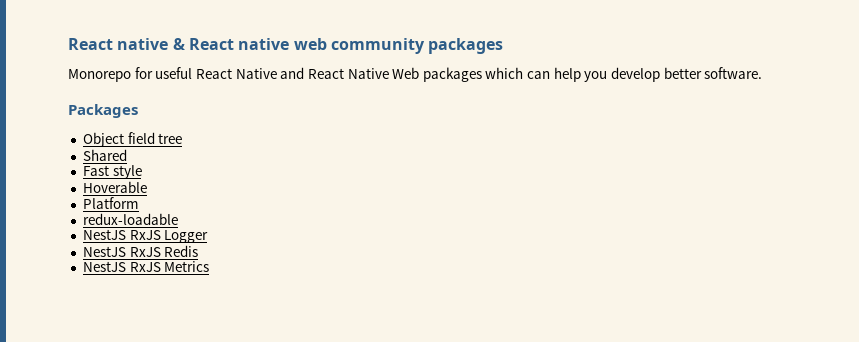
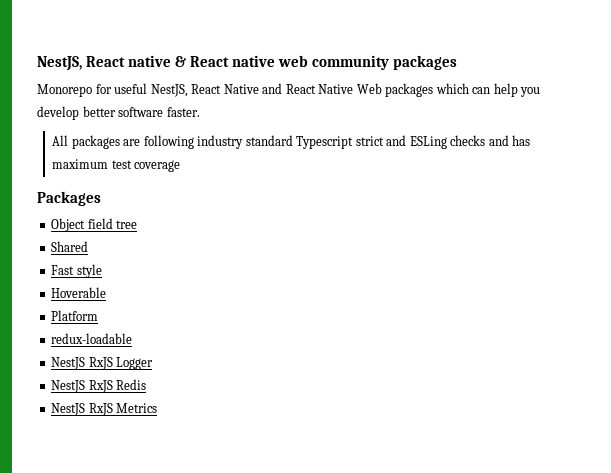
(68, 44) none -> [37,56,82,71] NestJS,
(193, 73) none -> [150,84,188,97] NestJS,
[704,67,763,79] software. -> [118,107,200,117] [52,135,531,149] [52,159,181,172] software faster. // All packages are following industry standard Typescript strict and ESLing checks and has maximum test coverage

